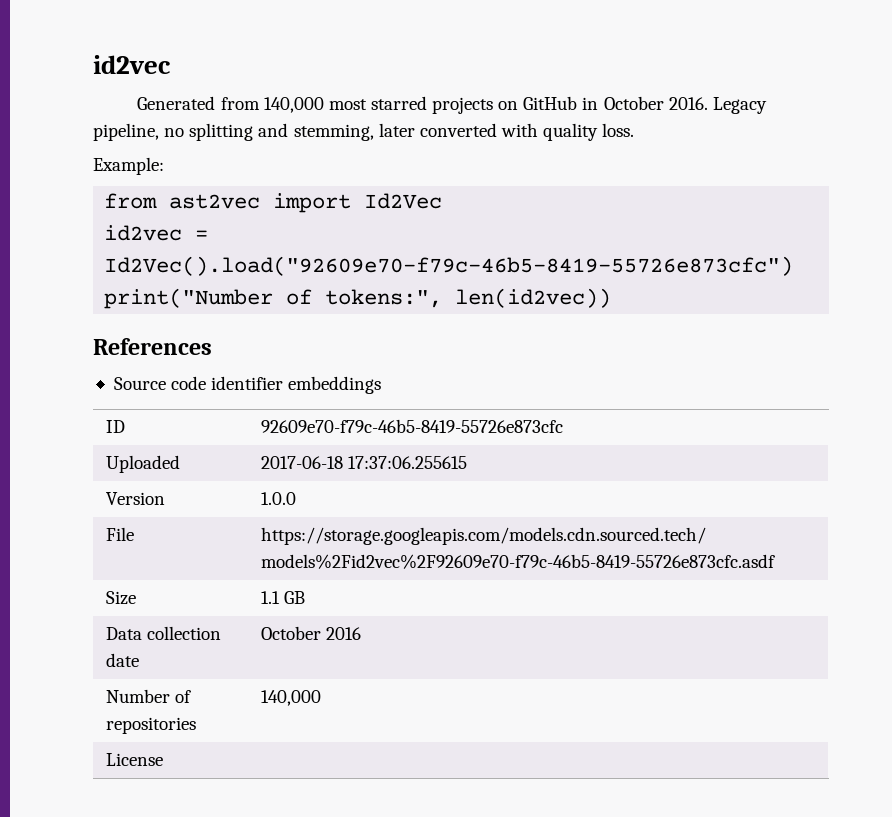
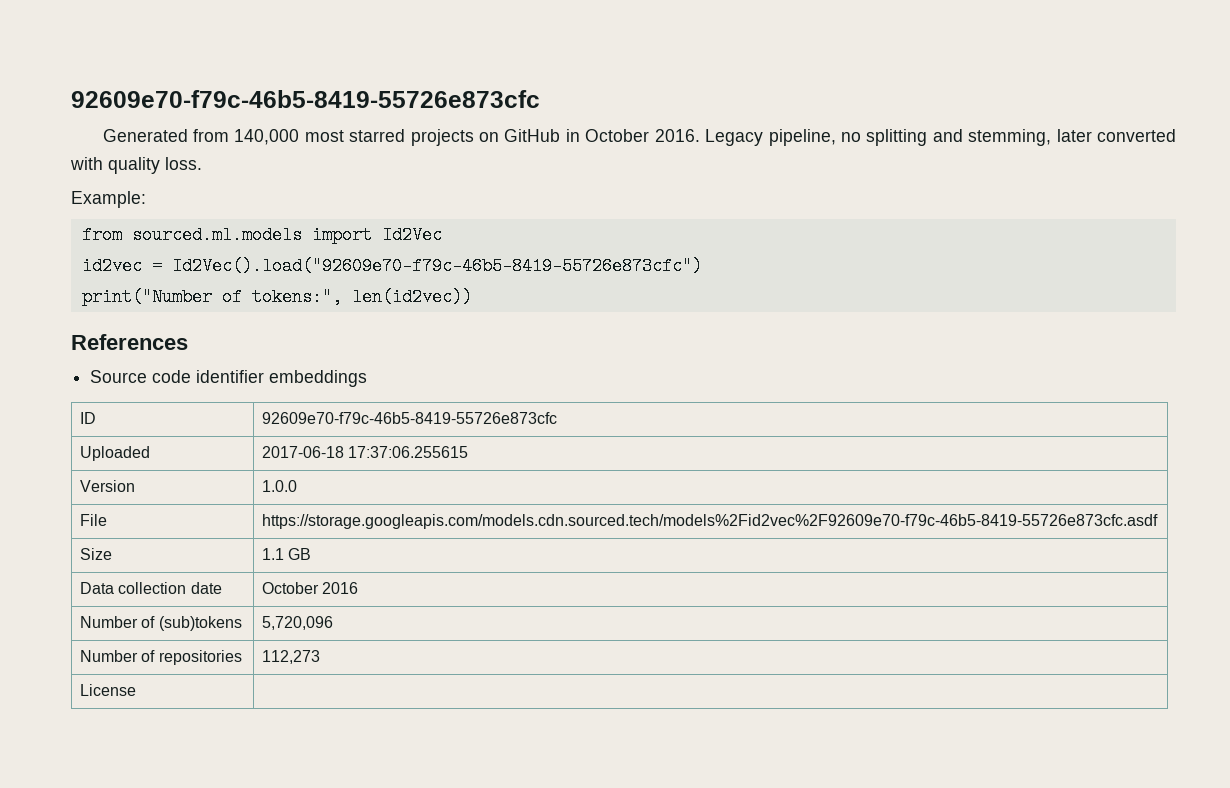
[93,55,171,74] id2vec -> [71,90,540,108] 92609e70-f79c-46b5-8419-55726e873cfc
[169,194,261,209] ast2vec -> [131,226,302,244] sourced.ml.models
(362, 633) none -> [79,616,242,631] [261,616,333,630] // Number of (sub)tokens | 5,720,096
[260,690,321,706] 140,000 -> [261,650,320,664] 112,273

